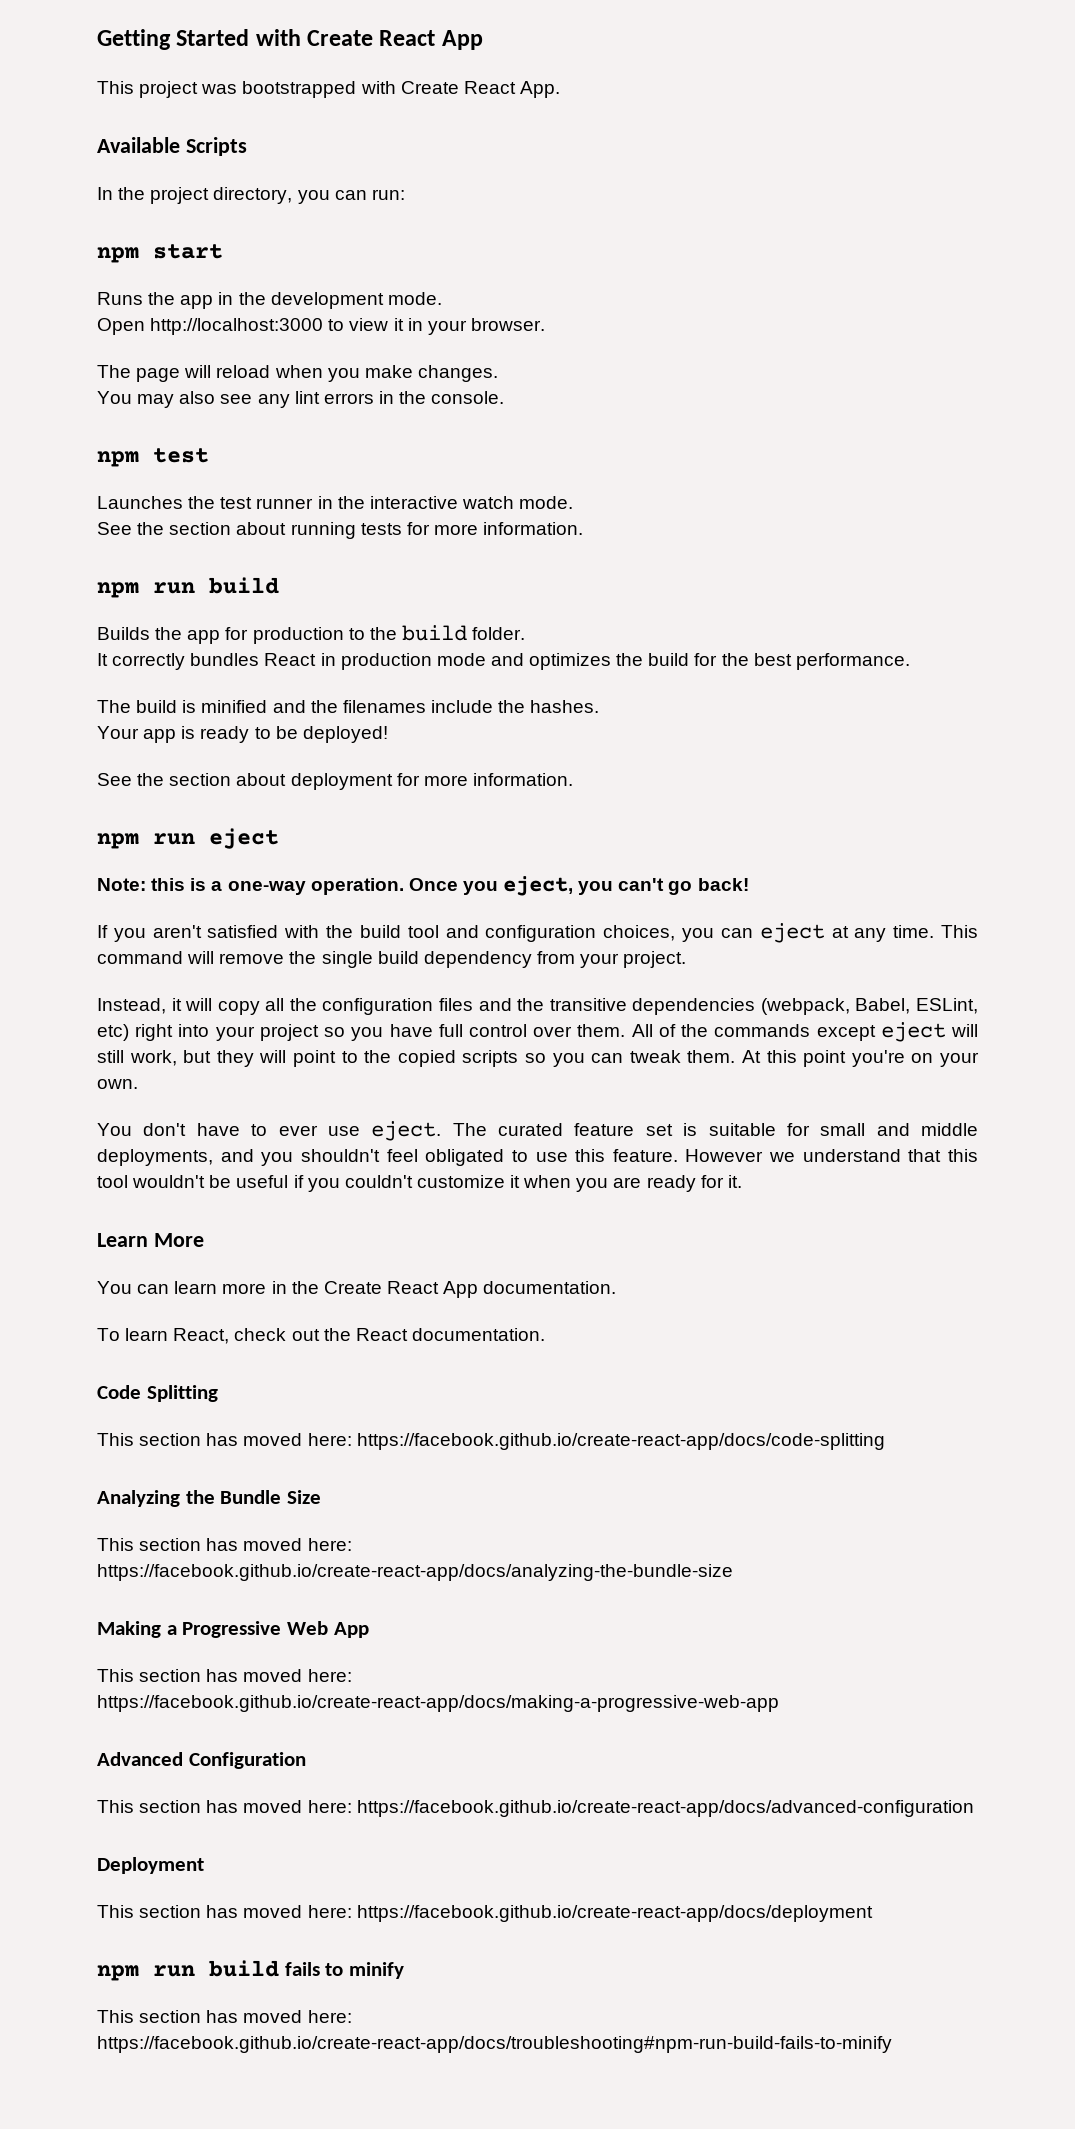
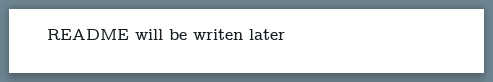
[97,29,483,50] [97,81,560,98] [97,137,247,156] [97,187,405,204] [97,244,223,263] [97,292,442,309] [97,318,545,335] [97,365,498,382] [97,391,505,408] [97,448,209,467] [97,496,574,509] [97,522,584,539] [97,577,279,598] [97,625,526,644] [97,653,910,670] [97,700,600,713] [97,726,388,743] [97,773,573,790] [97,828,279,849] [97,876,749,896] [97,923,979,943] [97,951,687,968] [97,998,978,1015] [97,1022,978,1042] [97,1050,980,1067] [97,1079,138,1089] [97,1121,978,1141] [97,1149,978,1166] [97,1175,742,1192] [97,1233,204,1247] [97,1281,617,1298] [97,1328,545,1344] [97,1385,218,1402] [97,1433,885,1450] [97,1490,322,1507] [97,1538,352,1551] [97,1564,733,1581] [97,1621,369,1638] [97,1669,352,1682] [97,1695,779,1712] [97,1752,306,1769] [97,1800,974,1817] [97,1857,204,1874] [97,1905,873,1922] [97,1960,405,1981] [97,2010,352,2023] [97,2036,892,2053] Getting Started with Create React App // This project was bootstrapped with Create React App. // Available Scripts // In the project directory, you can run: // npm start // Runs the app in the development mode. // Open http://localhost:3000 to view it in your browser. // The page will reload when you make changes. // You may also see any lint errors in the console. // npm test // Launches the test runner in the interactive watch mode. // See the section about running tests for more information. // npm run build // Builds the app for production to the build folder. // It correctly bundles React in production mode and optimizes the build for the best performance. // The build is minified and the filenames include the hashes. // Your app is ready to be deployed! // See the section about deployment for more information. // npm run eject // Note: this is a one-way operation. Once you eject, you can't go back! // If you aren't satisfied with the build tool and configuration choices, you can eject at any time. This command will remove the single build dependency from your project. // Instead, it will copy all the configuration files and the transitive dependencies (webpack, Babel, ESLint, etc) right into your project so you have full control over them. All of the commands except eject will still work, but they will point to the copied scripts so you can tweak them. At this point you're on your own. // You don't have to ever use eject. The curated feature set is suitable for small and middle deployments, and you shouldn't feel obligated to use this feature. However we understand that this tool wouldn't be useful if you couldn't customize it when you are ready for it. // Learn More // You can learn more in the Create React App documentation. // To learn React, check out the React documentation. // Code Splitting // This section has moved here: https://facebook.github.io/create-react-app/docs/code-splitting // Analyzing the Bundle Size // This section has moved here: https://facebook.github.io/create-react-app/docs/analyzing-the-bundle-size // Making a Progressive Web App // This section has moved here: https://facebook.github.io/create-react-app/docs/making-a-progressive-web-app // Advanced Configuration // This section has moved here: https://facebook.github.io/create-react-app/docs/advanced-configuration // Deployment // This section has moved here: https://facebook.github.io/create-react-app/docs/deployment // npm run build fails to minify // This section has moved here: https://facebook.github.io/create-react-app/docs/troubleshooting#npm-run-build-fails-to-minify -> [47,29,285,40] README will be writen later

